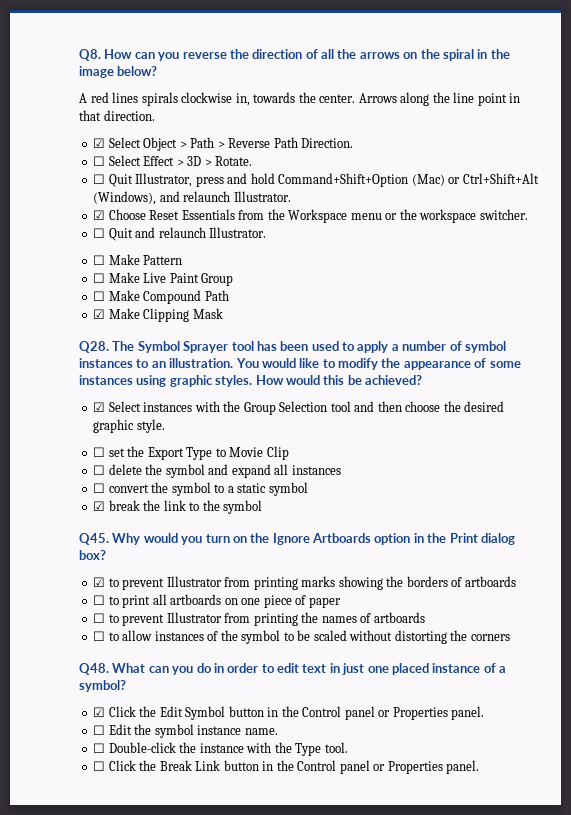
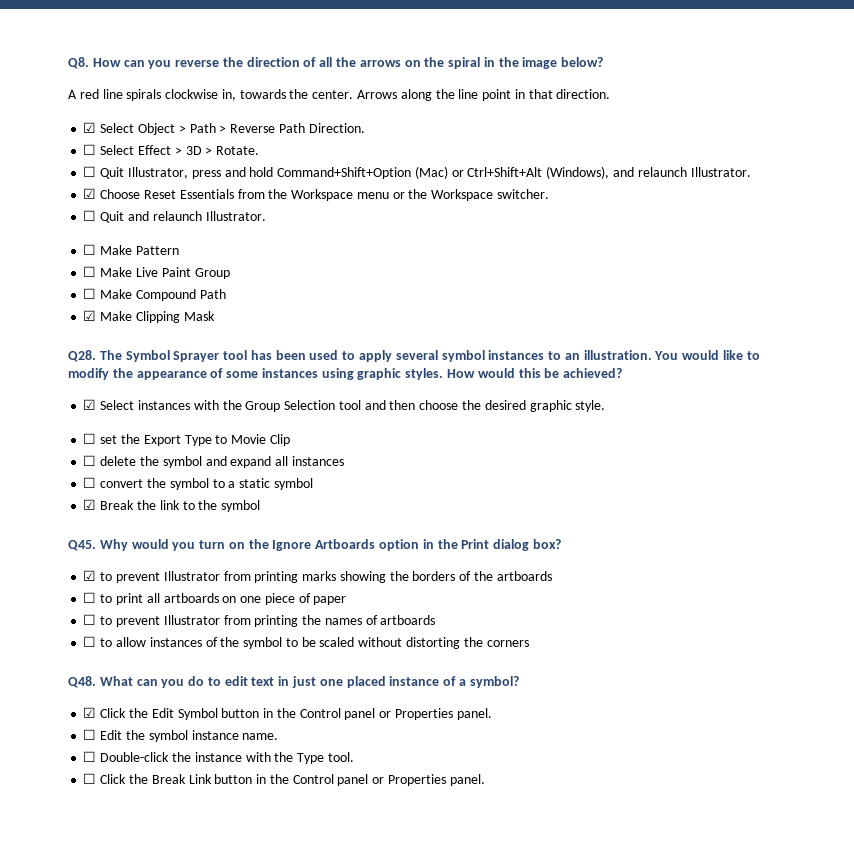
[112,92,139,103] lines -> [102,89,123,99] line
[419,209,477,223] workspace -> [431,189,494,201] Workspace
[391,341,462,351] a number of -> [395,350,438,360] several
[108,500,140,511] break -> [100,500,135,510] Break
(463, 582) none -> [473,571,493,581] the
[213,663,259,673] in order -> (205, 681) none

